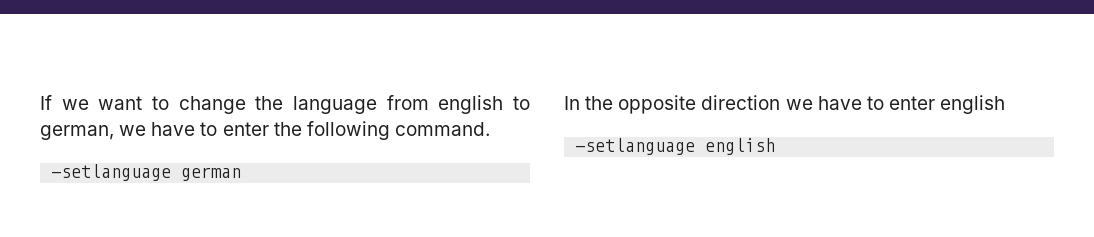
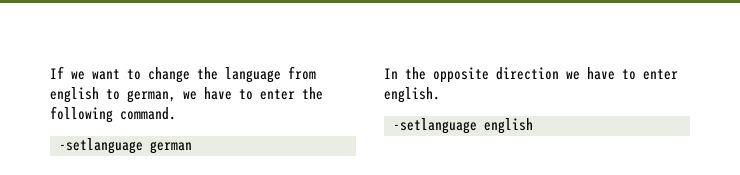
[940,95,1006,114] english -> [384,87,440,103] english.

